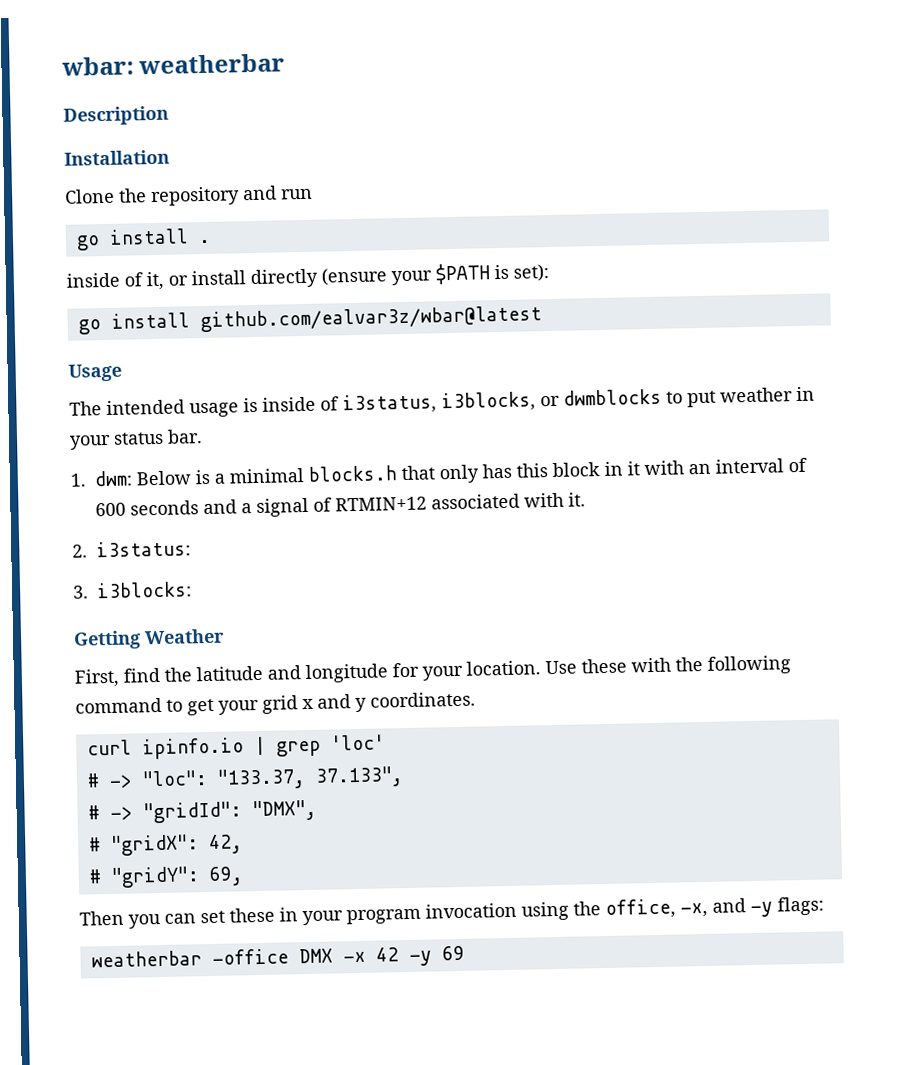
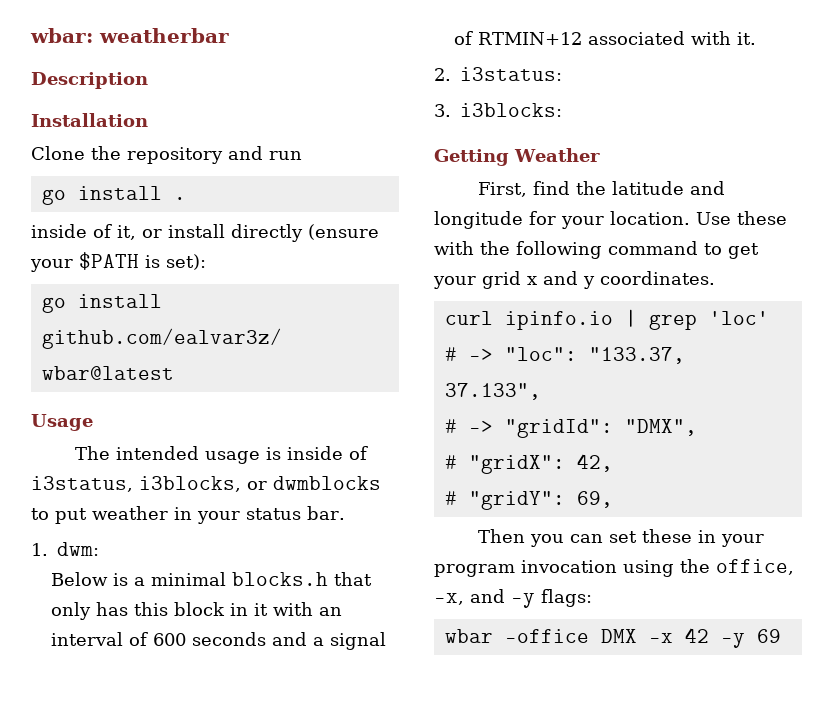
(132, 478) none -> (99, 549) //
[90,950,202,968] weatherbar -> [444,629,493,643] wbar

